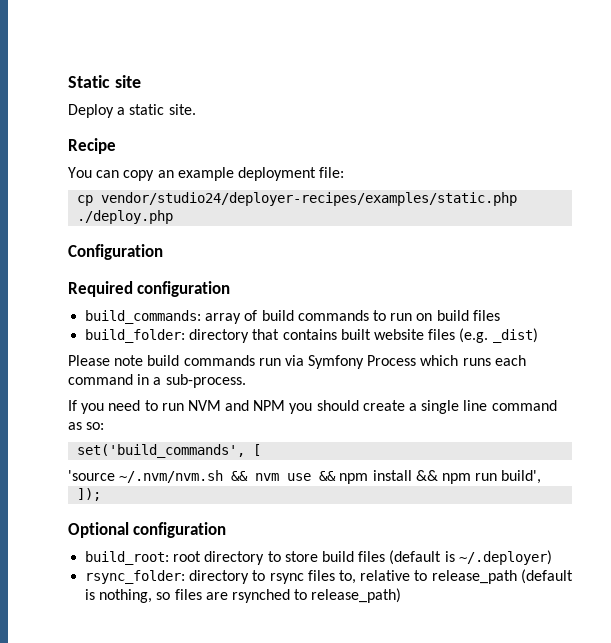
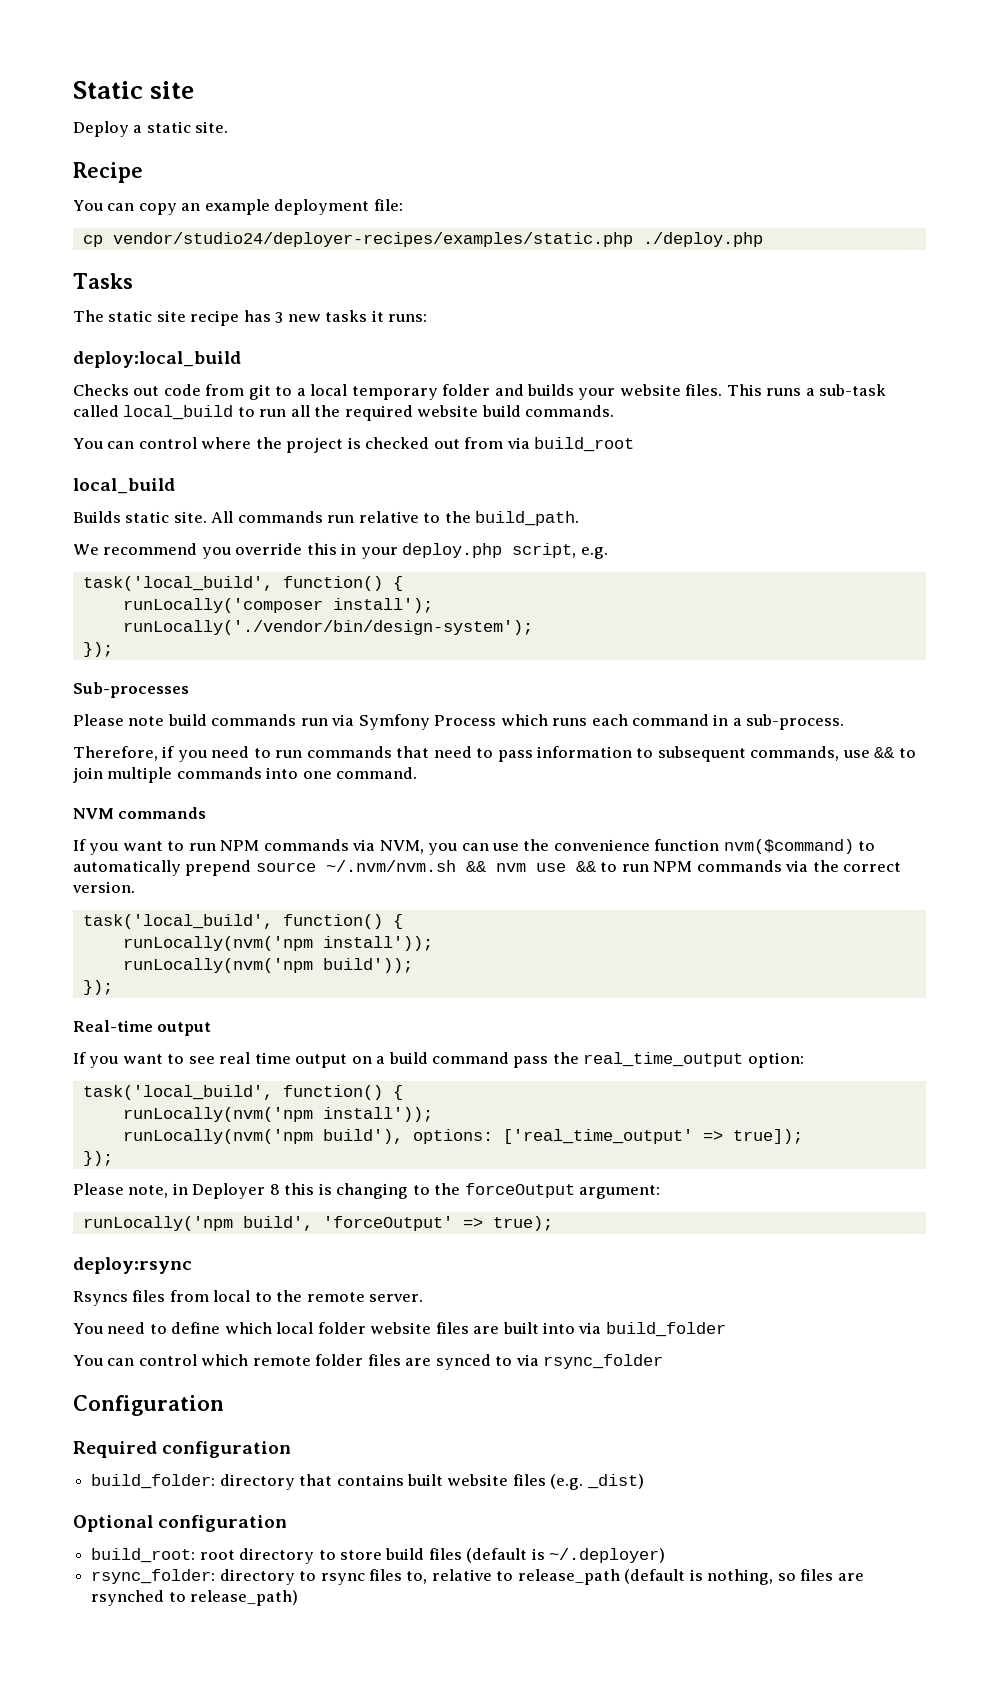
[68,244,163,260] [68,281,231,297] [85,310,500,324] [85,328,538,343] Configuration // Required configuration // build_commands: array of build commands to run on build files // build_folder: directory that contains built website files (e.g. _dist) -> [73,273,133,289] [73,310,428,326] [73,351,241,368] [73,384,887,400] [73,405,615,421] [73,437,634,453] [73,478,175,494] [73,511,580,526] [73,543,608,559] [82,576,403,591] [122,598,433,613] [122,620,533,635] [82,642,113,657] [73,682,189,698] Tasks // The static site recipe has 3 new tasks it runs: // deploy:local_build // Checks out code from git to a local temporary folder and builds your website files. This runs a sub-task called local_build to run all the required website build commands. // You can control where the project is checked out from via build_root // local_build // Builds static site. All commands run relative to the build_path. // We recommend you override this in your deploy.php script, e.g. // task('local_build', function() { // runLocally('composer install'); // runLocally('./vendor/bin/design-system'); // }); // Sub-processes
[68,400,77,411] If -> [73,746,175,761] Therefore, if
[187,400,557,414] [68,422,105,430] [77,444,262,458] [68,470,115,481] NVM and NPM you should create a single line command as so: // set('build_commands', [ // 'source -> [306,746,916,762] [73,767,418,783] [73,807,207,819] [73,839,876,855] [73,860,316,876] commands that need to pass information to subsequent commands, use && to join multiple commands into one command. // NVM commands // If you want to run NPM commands via NVM, you can use the convenience function nvm($command) to automatically prepend source
[339,470,542,484] [77,488,102,501] npm install && npm run build', // ]); -> [600,860,902,872] [72,881,135,893] [82,914,403,929] [122,936,433,951] [122,958,413,973] [82,980,113,995] [73,1020,212,1036] [73,1052,804,1068] [82,1085,403,1100] [122,1107,433,1122] [122,1129,803,1144] [82,1151,113,1166] [73,1183,661,1199] [82,1216,553,1231] [73,1257,192,1274] [73,1290,424,1306] [73,1322,726,1337] [73,1354,663,1370] [73,1395,224,1416] [73,1441,292,1458] [91,1474,644,1490] to run NPM commands via the correct version. // task('local_build', function() { // runLocally(nvm('npm install')); // runLocally(nvm('npm build')); // }); // Real-time output // If you want to see real time output on a build command pass the real_time_output option: // task('local_build', function() { // runLocally(nvm('npm install')); // runLocally(nvm('npm build'), options: ['real_time_output' => true]); // }); // Please note, in Deployer 8 this is changing to the forceOutput argument: // runLocally('npm build', 'forceOutput' => true); // deploy:rsync // Rsyncs files from local to the remote server. // You need to define which local folder website files are built into via build_folder // You can control which remote folder files are synced to via rsync_folder // Configuration // Required configuration // build_folder: directory that contains built website files (e.g. _dist)

